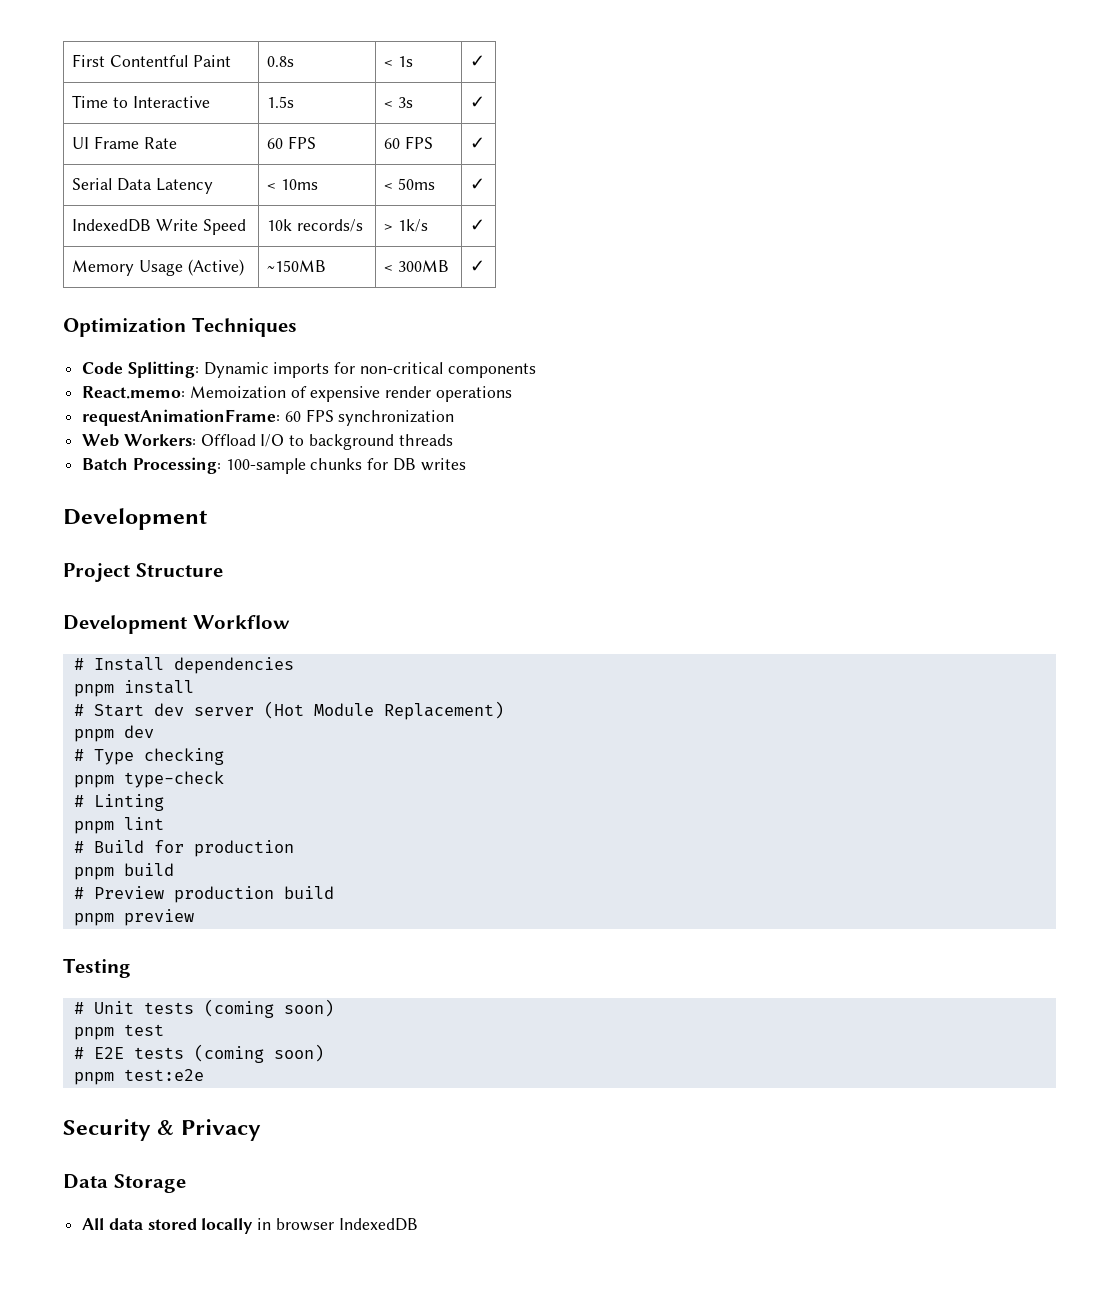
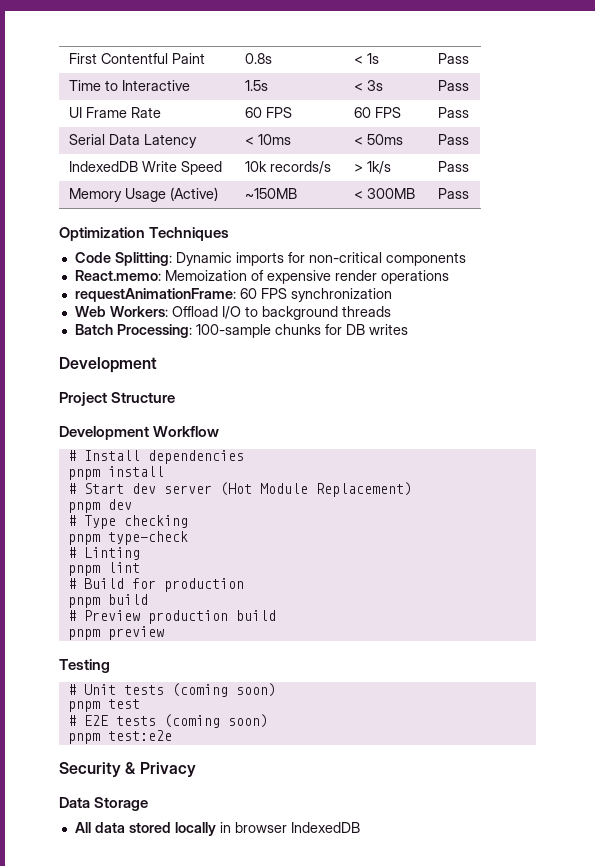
[470,55,486,67] ✓ -> [438,53,470,64] Pass
[470,96,486,108] ✓ -> [438,80,470,91] Pass
[470,137,486,149] ✓ -> [438,107,470,118] Pass
[470,178,486,190] ✓ -> [438,134,470,145] Pass
[470,219,486,231] ✓ -> [438,161,470,172] Pass
[470,260,486,272] ✓ -> [438,188,470,199] Pass

